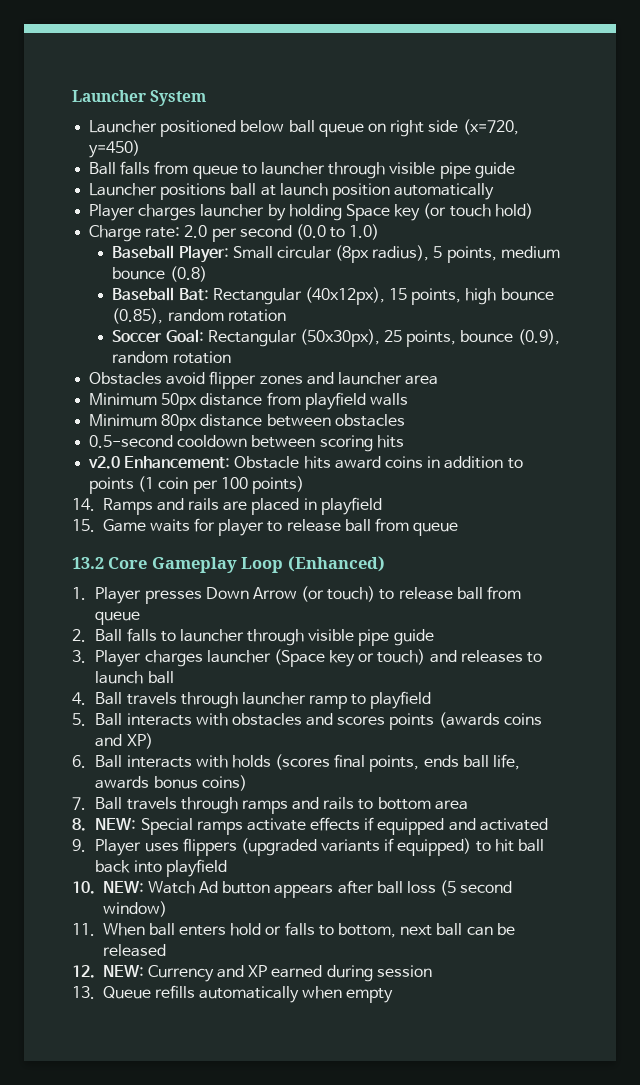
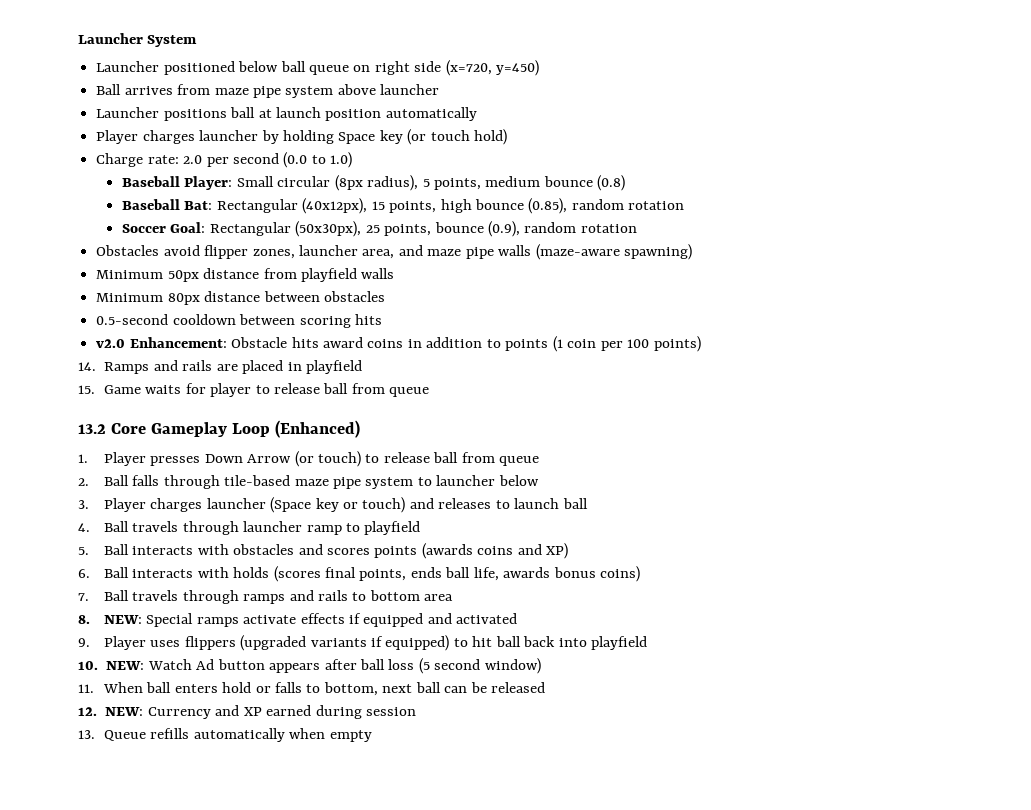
[120,161,515,179] falls from queue to launcher through visible pipe guide -> [124,84,440,98] arrives from maze pipe system above launcher
[259,372,439,385] zones and launcher area -> [252,244,693,260] zones, launcher area, and maze pipe walls (maze-aware spawning)
[160,629,434,646] to launcher through visible pipe guide -> [163,475,539,489] through tile-based maze pipe system to launcher below

